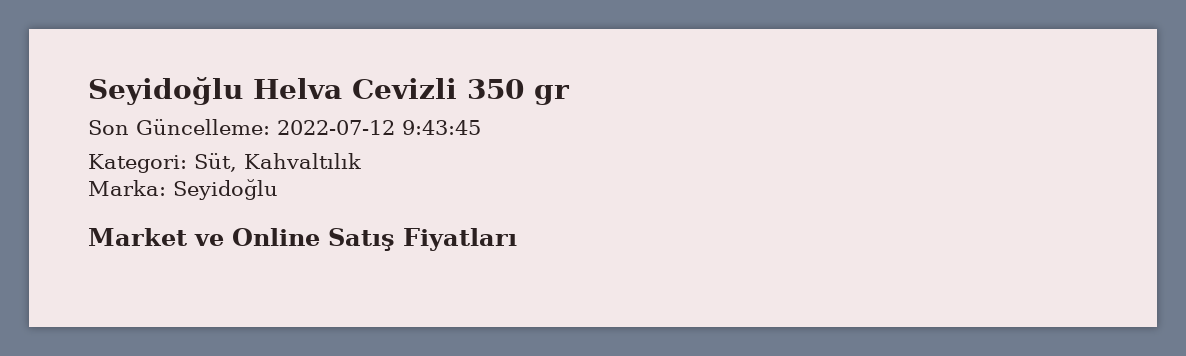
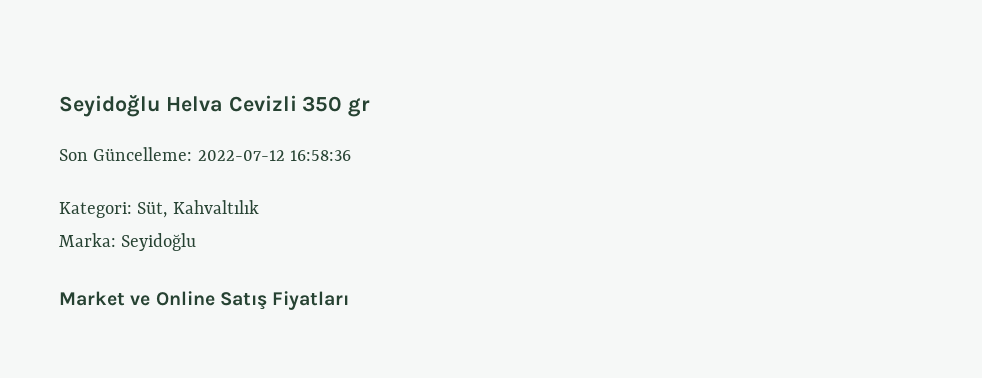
[402,120,481,135] 9:43:45 -> [289,150,351,161] 16:58:36

